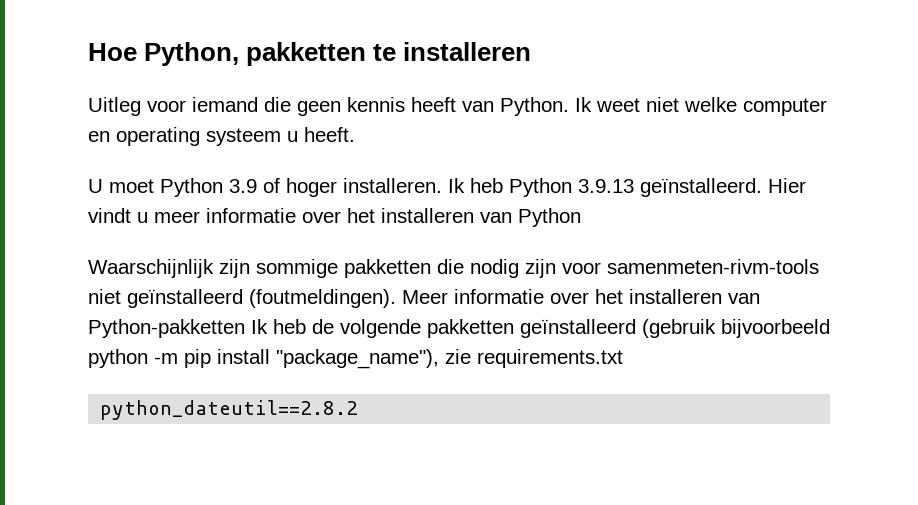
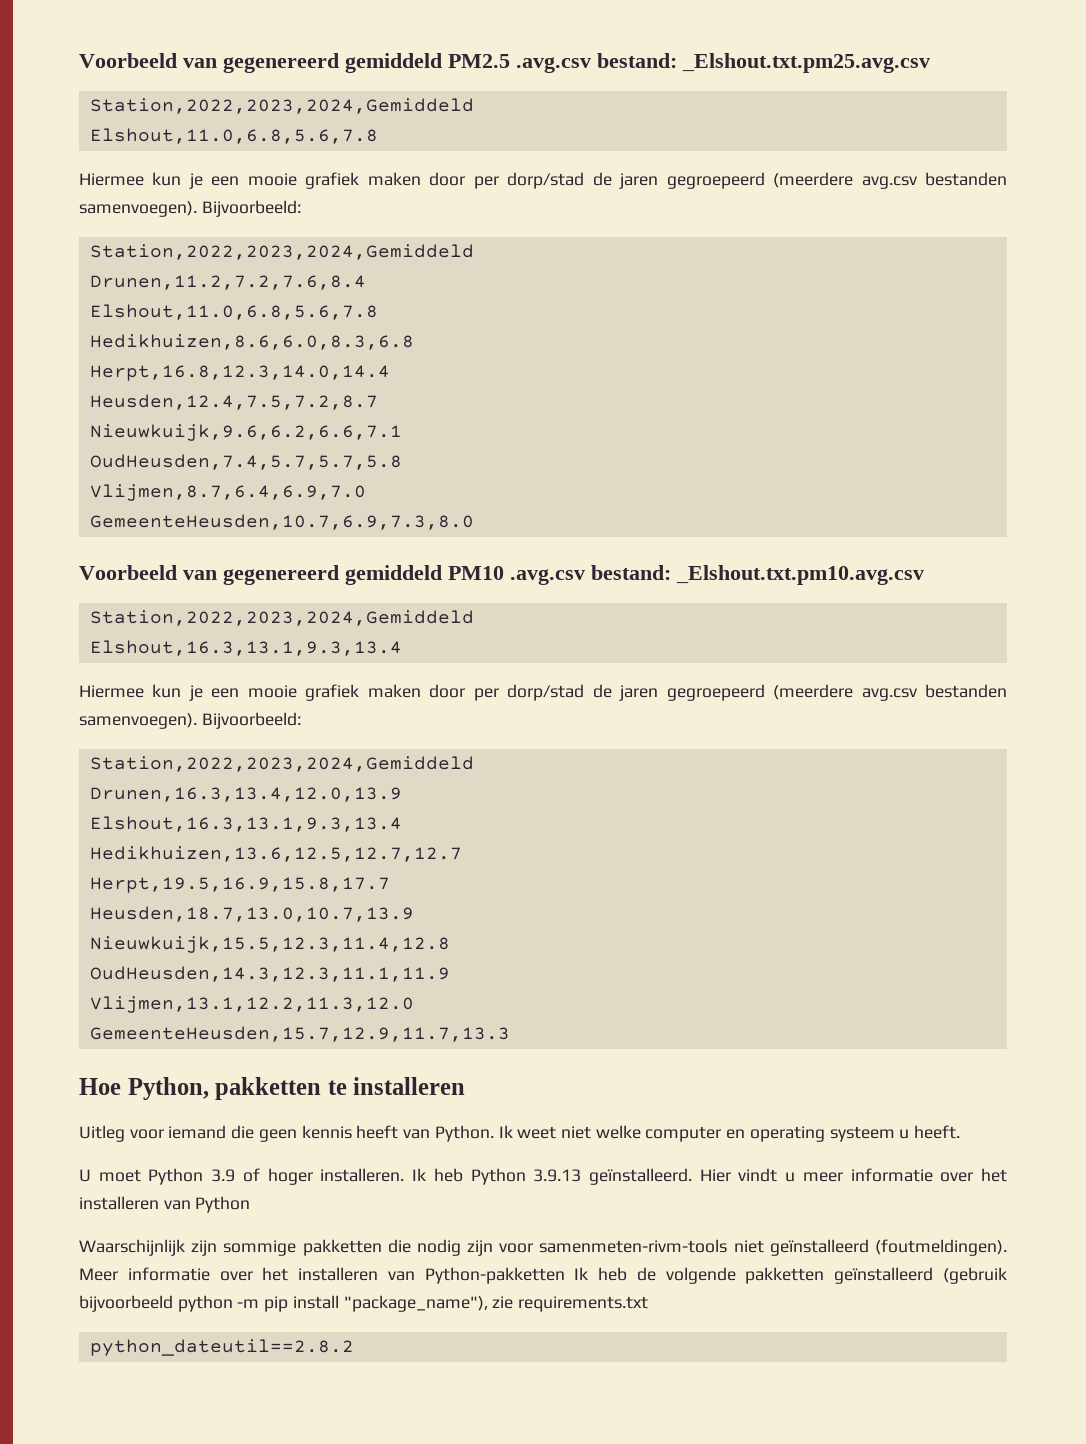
(88, 52) none -> [79,53,930,73] [89,98,474,114] [89,128,378,144] [79,172,1008,189] [79,200,301,217] [89,244,474,260] [89,275,366,290] [89,304,378,320] [89,334,414,350] [89,365,390,381] [89,394,378,410] [89,424,402,441] [89,454,402,470] [89,484,366,501] [89,514,474,530] [79,565,924,585] [89,610,474,626] [89,640,402,656] [79,684,1008,701] [79,712,301,729] [89,756,474,772] [89,787,402,802] [89,816,402,832] [89,846,462,862] [89,877,390,893] [89,906,414,922] [89,936,450,953] [89,966,450,982] [89,996,414,1013] [89,1026,510,1042] Voorbeeld van gegenereerd gemiddeld PM2.5 .avg.csv bestand: _Elshout.txt.pm25.avg.csv // Station,2022,2023,2024,Gemiddeld // Elshout,11.0,6.8,5.6,7.8 // Hiermee kun je een mooie grafiek maken door per dorp/stad de jaren gegroepeerd (meerdere avg.csv bestanden samenvoegen). Bijvoorbeeld: // Station,2022,2023,2024,Gemiddeld // Drunen,11.2,7.2,7.6,8.4 // Elshout,11.0,6.8,5.6,7.8 // Hedikhuizen,8.6,6.0,8.3,6.8 // Herpt,16.8,12.3,14.0,14.4 // Heusden,12.4,7.5,7.2,8.7 // Nieuwkuijk,9.6,6.2,6.6,7.1 // OudHeusden,7.4,5.7,5.7,5.8 // Vlijmen,8.7,6.4,6.9,7.0 // GemeenteHeusden,10.7,6.9,7.3,8.0 // Voorbeeld van gegenereerd gemiddeld PM10 .avg.csv bestand: _Elshout.txt.pm10.avg.csv // Station,2022,2023,2024,Gemiddeld // Elshout,16.3,13.1,9.3,13.4 // Hiermee kun je een mooie grafiek maken door per dorp/stad de jaren gegroepeerd (meerdere avg.csv bestanden samenvoegen). Bijvoorbeeld: // Station,2022,2023,2024,Gemiddeld // Drunen,16.3,13.4,12.0,13.9 // Elshout,16.3,13.1,9.3,13.4 // Hedikhuizen,13.6,12.5,12.7,12.7 // Herpt,19.5,16.9,15.8,17.7 // Heusden,18.7,13.0,10.7,13.9 // Nieuwkuijk,15.5,12.3,11.4,12.8 // OudHeusden,14.3,12.3,11.1,11.9 // Vlijmen,13.1,12.2,11.3,12.0 // GemeenteHeusden,15.7,12.9,11.7,13.3 //

